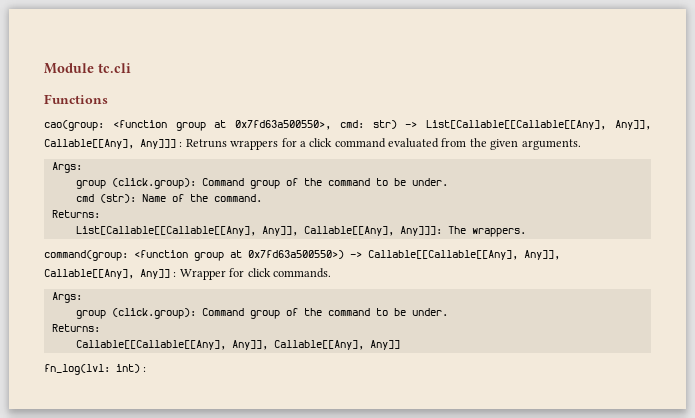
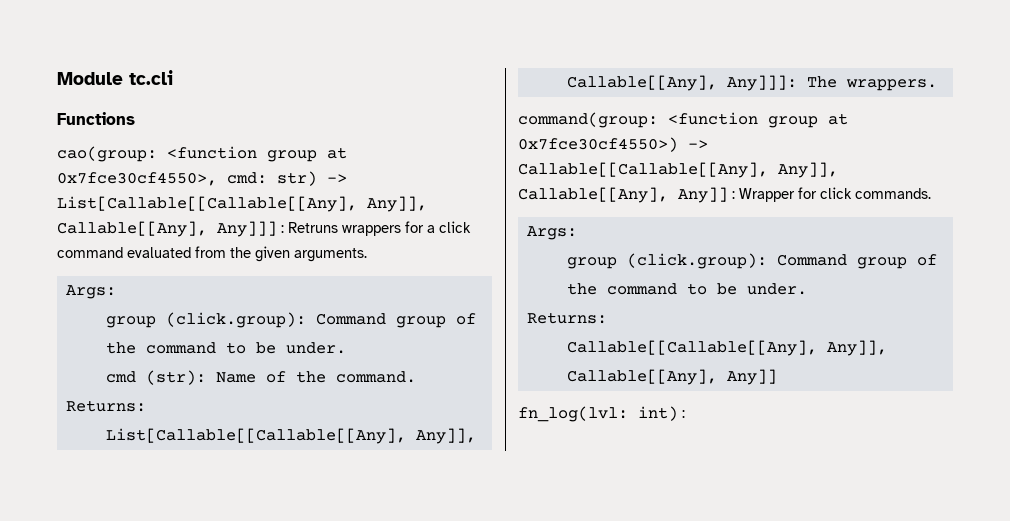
[235,120,332,130] 0x7fd63a500550>, -> [57,172,217,186] 0x7fce30cf4550>,
[248,250,344,259] 0x7fd63a500550>) -> [518,137,678,152] 0x7fce30cf4550>)

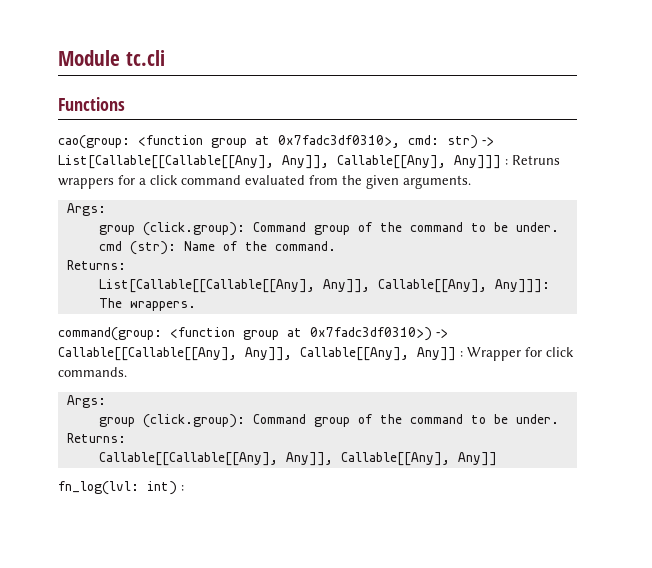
[57,172,217,186] 0x7fce30cf4550>, -> [278,135,400,148] 0x7fadc3df0310>,
[518,137,678,152] 0x7fce30cf4550>) -> [310,327,432,341] 0x7fadc3df0310>)

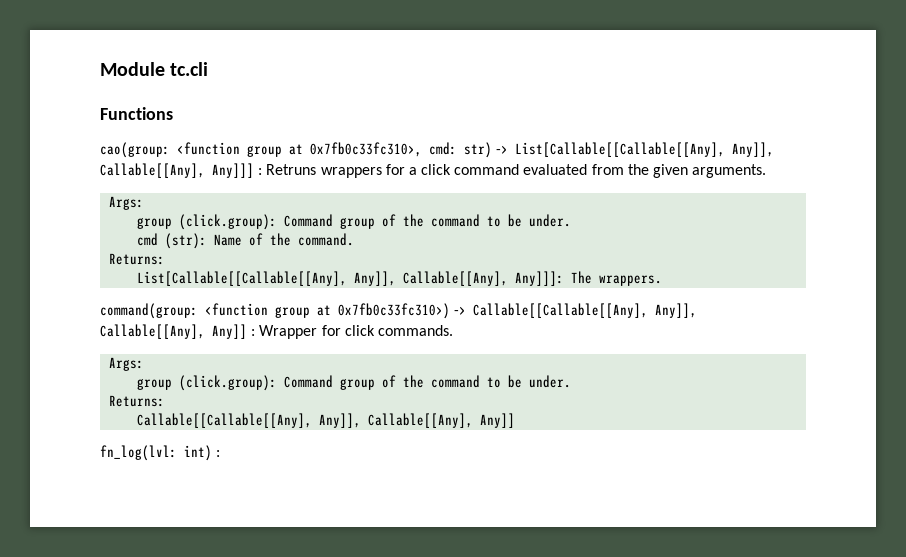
[278,135,400,148] 0x7fadc3df0310>, -> [310,142,422,157] 0x7fb0c33fc310>,
[310,327,432,341] 0x7fadc3df0310>) -> [338,303,450,319] 0x7fb0c33fc310>)

